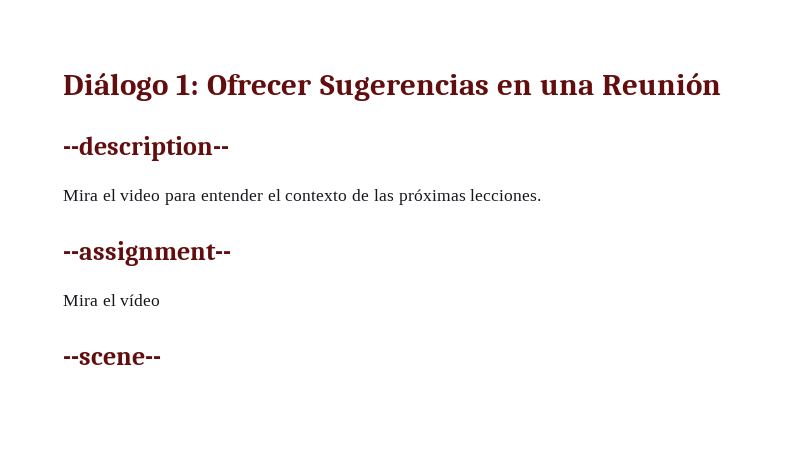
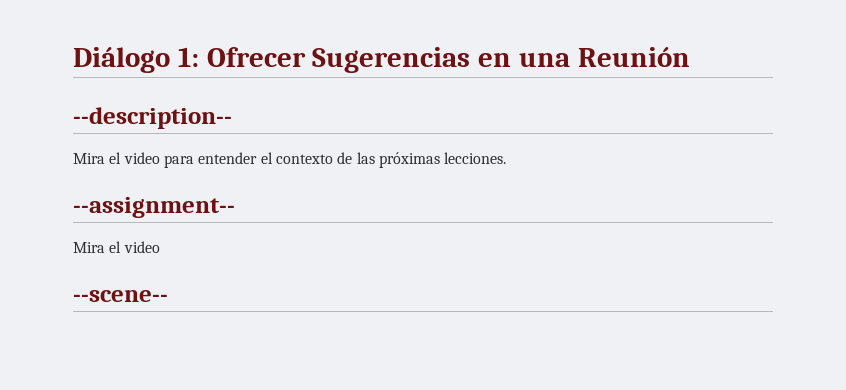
[120,294,161,306] vídeo -> [123,241,160,253] video

